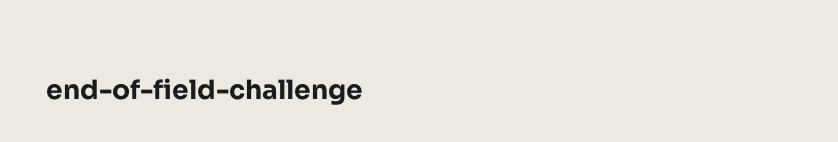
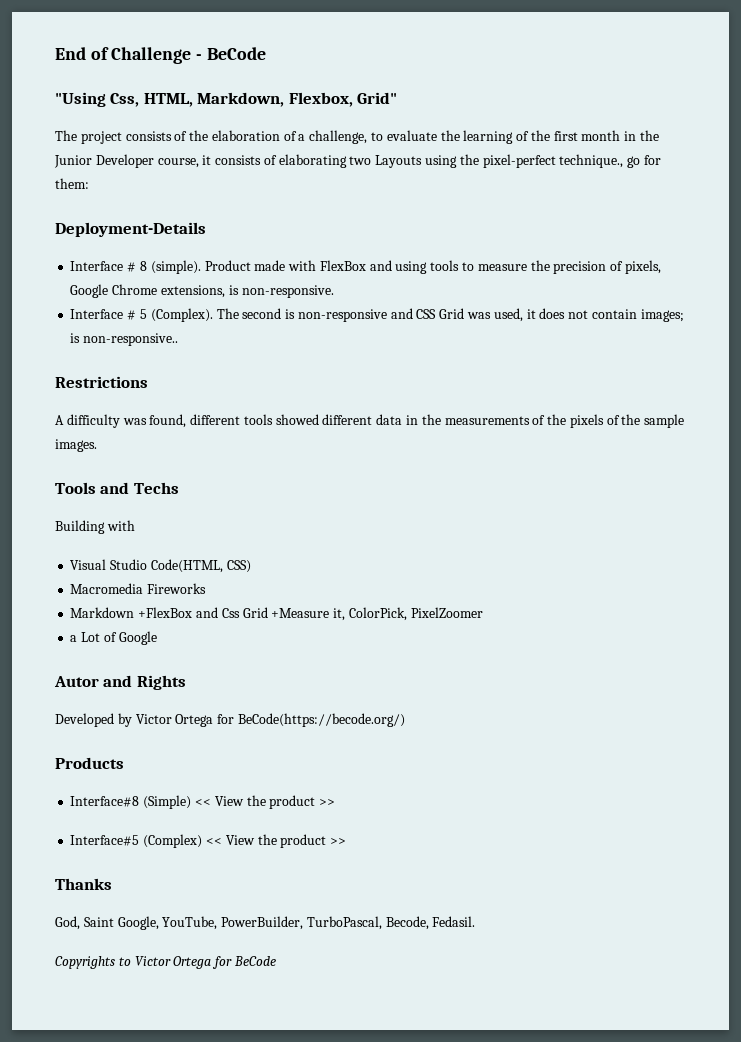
[46,78,363,105] end-of-field-challenge -> [55,47,266,64] [55,92,398,107] [55,130,660,144] [54,154,661,168] [55,178,89,189] [55,222,206,237] [70,260,661,274] [70,284,334,298] [70,308,684,322] [70,333,179,346] [55,376,148,388] [55,414,685,428] [55,439,97,452] [55,482,179,494] [55,520,135,534] [70,559,251,573] [70,583,207,594] [70,607,483,621] [70,631,157,645] [54,675,186,690] [55,713,405,727] [55,757,124,769] [70,795,336,809] [70,834,347,848] [55,878,112,890] [55,916,476,930] [55,956,276,969] End of Challenge - BeCode // "Using Css, HTML, Markdown, Flexbox, Grid" // The project consists of the elaboration of a challenge, to evaluate the learning of the first month in the Junior Developer course, it consists of elaborating two Layouts using the pixel-perfect technique., go for them: // Deployment-Details // Interface # 8 (simple). Product made with FlexBox and using tools to measure the precision of pixels, Google Chrome extensions, is non-responsive. // Interface # 5 (Complex). The second is non-responsive and CSS Grid was used, it does not contain images; is non-responsive.. // Restrictions // A difficulty was found, different tools showed different data in the measurements of the pixels of the sample images. // Tools and Techs // Building with // Visual Studio Code(HTML, CSS) // Macromedia Fireworks // Markdown +FlexBox and Css Grid +Measure it, ColorPick, PixelZoomer // a Lot of Google // Autor and Rights // Developed by Victor Ortega for BeCode(https://becode.org/) // Products // Interface#8 (Simple) << View the product >> // Interface#5 (Complex) << View the product >> // Thanks // God, Saint Google, YouTube, PowerBuilder, TurboPascal, Becode, Fedasil. // Copyrights to Victor Ortega for BeCode

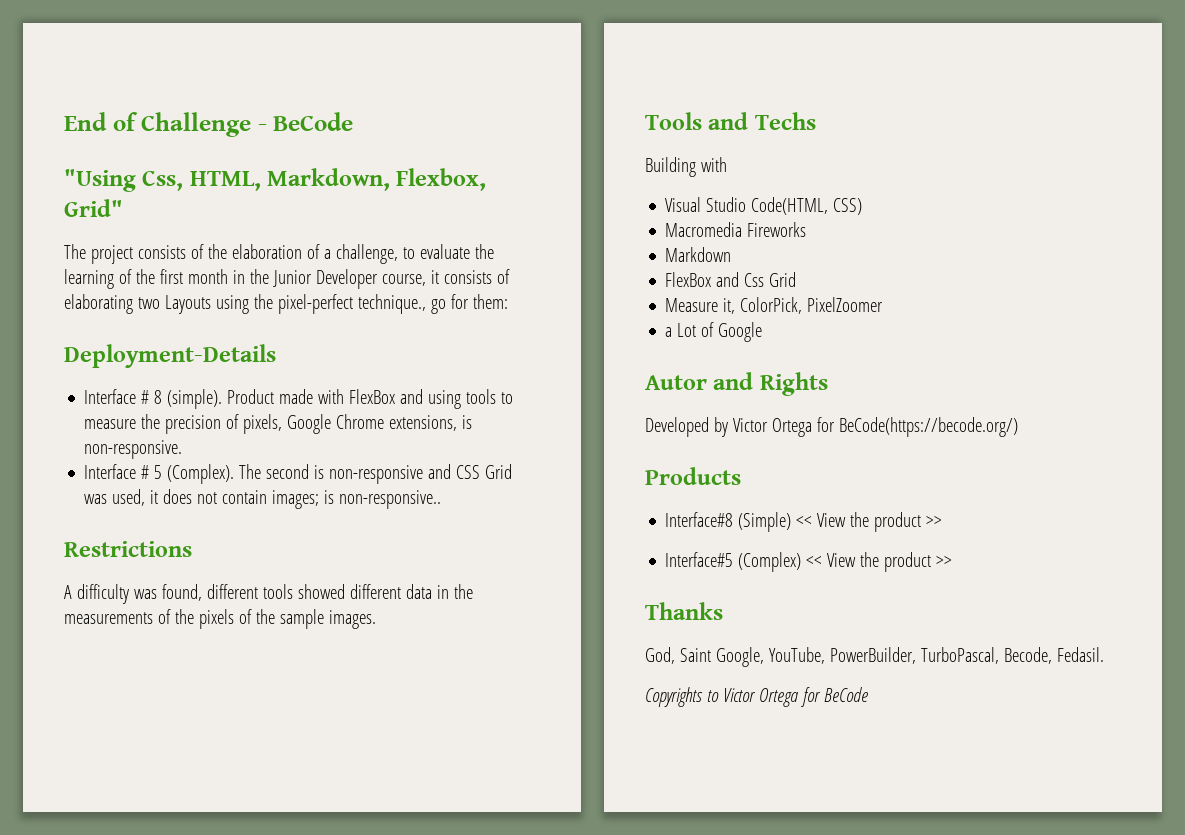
[138,607,193,618] +FlexBox -> [665,272,712,287] // FlexBox
[271,608,330,618] +Measure -> [665,298,719,312] // Measure

